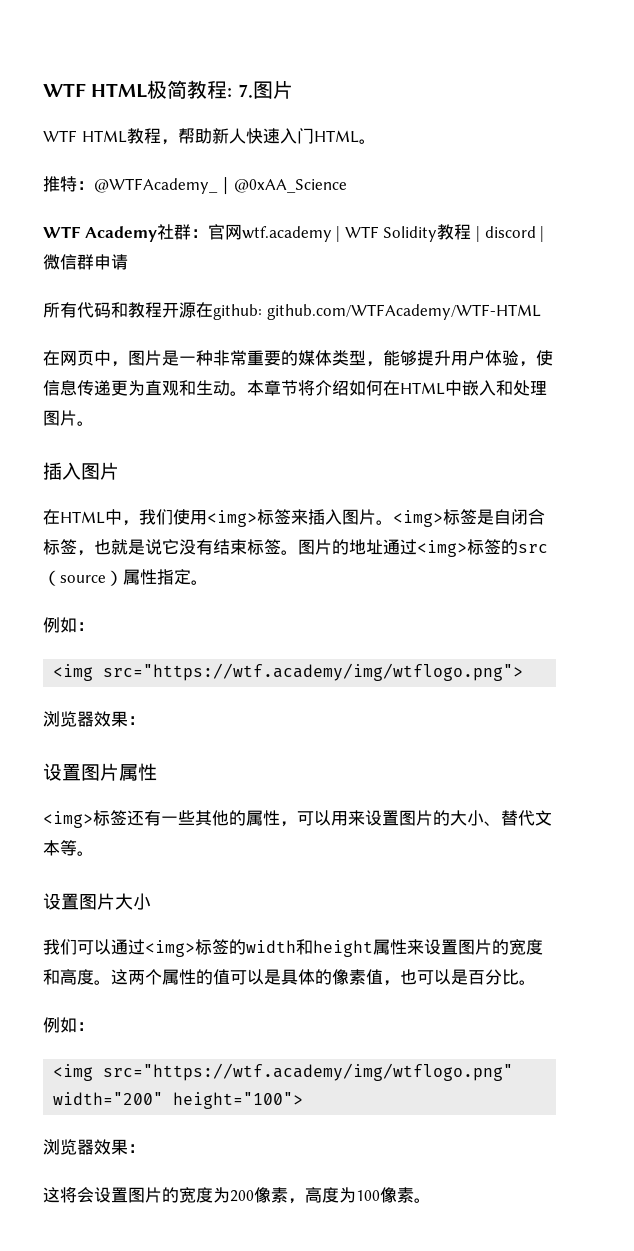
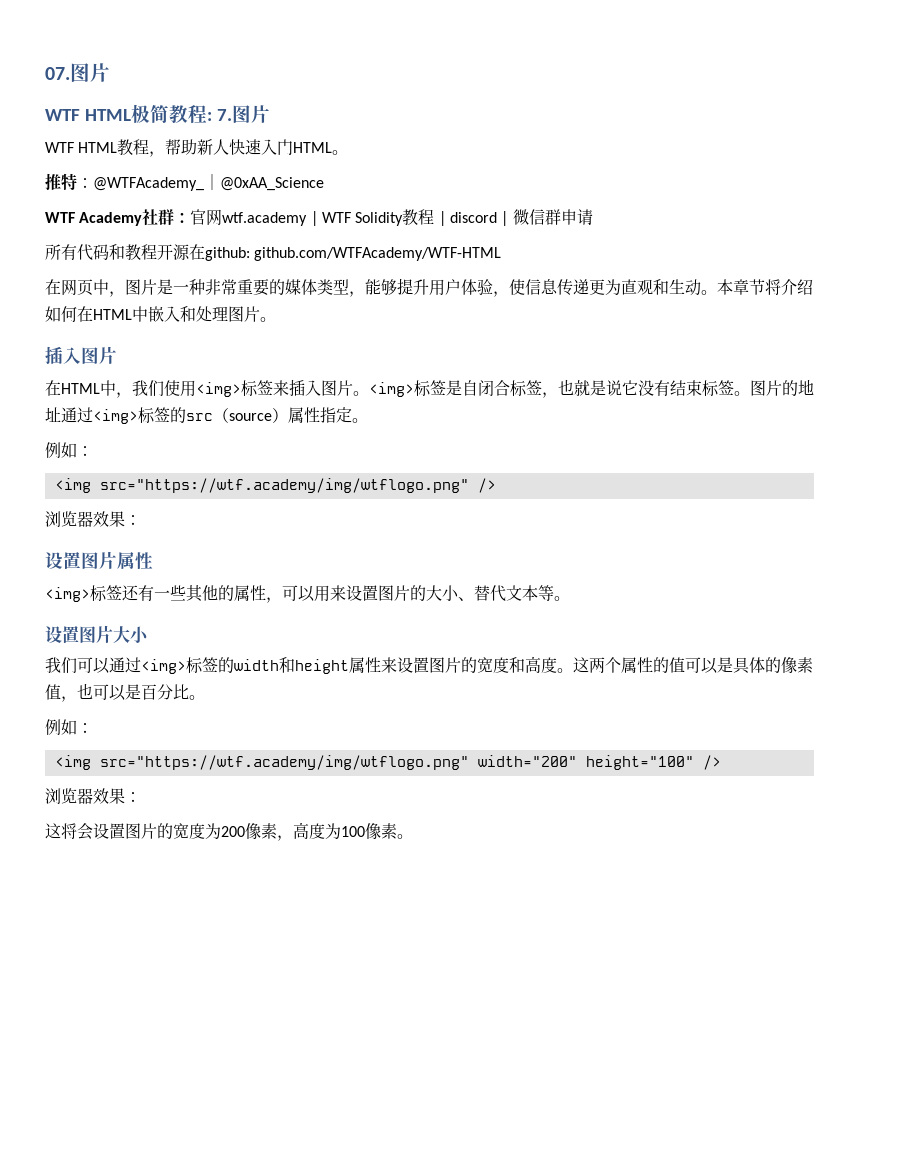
(43, 90) none -> [45,63,110,82] 07.图片 //
[103,663,524,681] src="https://wtf.academy/img/wtflogo.png"> -> [99,478,496,493] src="https://wtf.academy/img/wtflogo.png" />
[173,1092,304,1109] height="100"> -> [585,755,721,770] height="100" />

